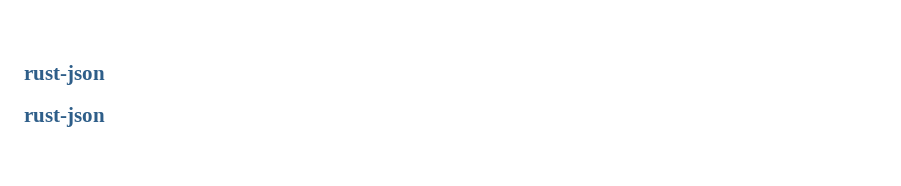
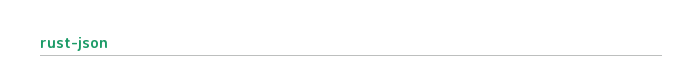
[24,65,105,85] [24,107,105,127] rust-json // rust-json -> [40,37,108,51] rust-json

